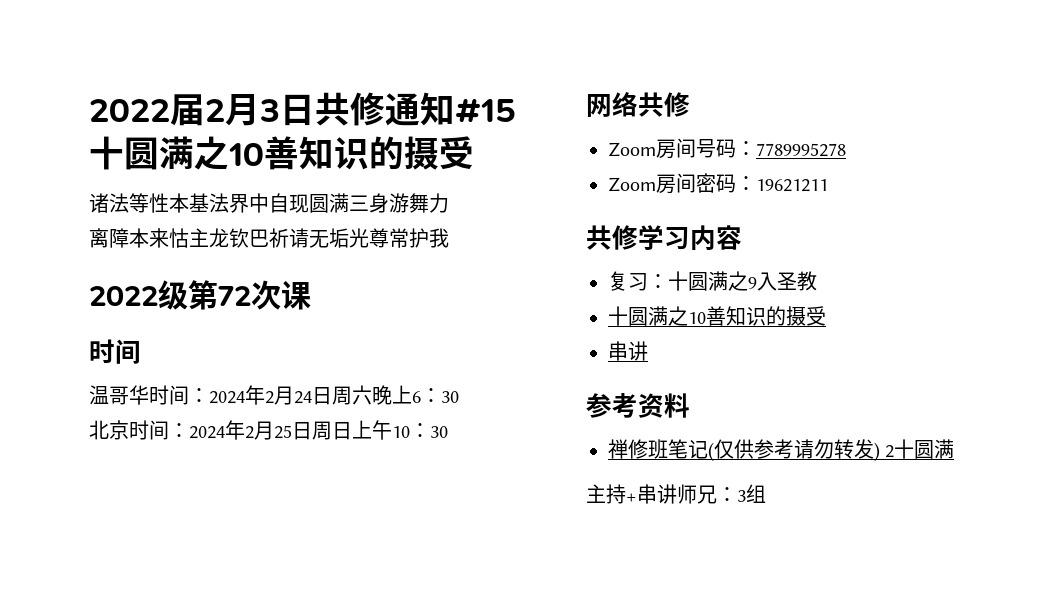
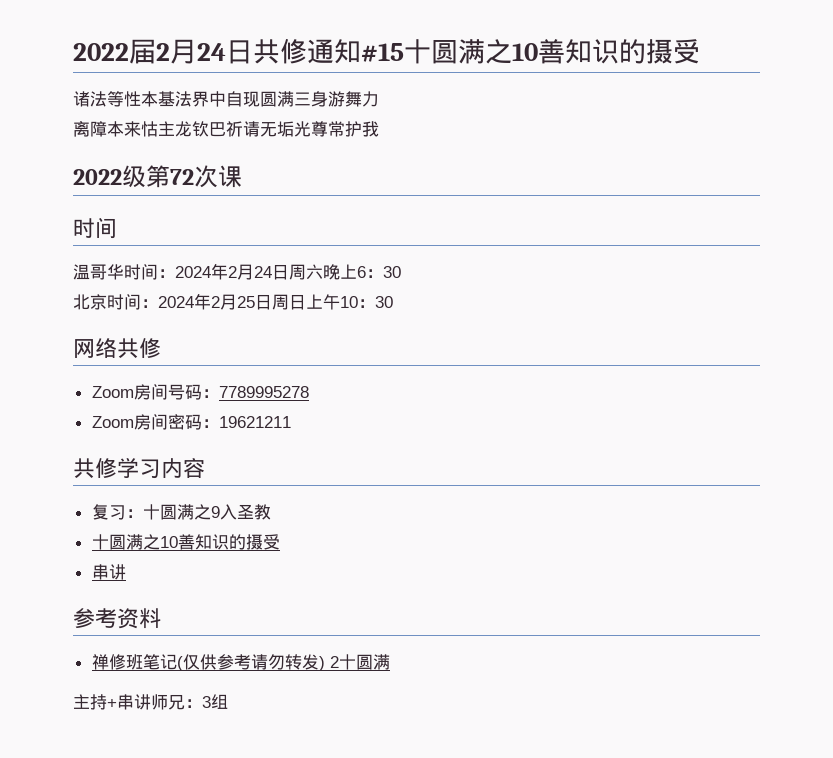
[259,99,280,122] 3 -> [197,43,226,61] 24

